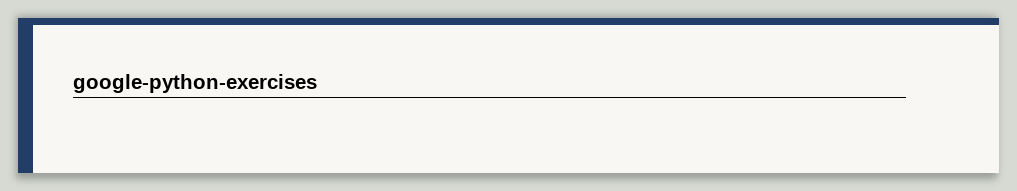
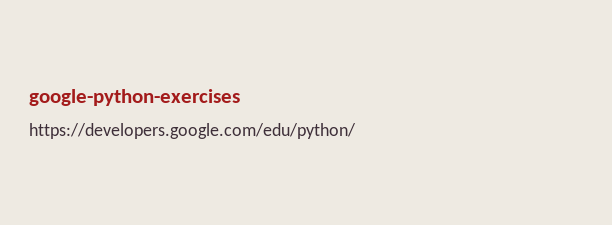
(317, 83) none -> [29,123,356,139] // https://developers.google.com/edu/python/

